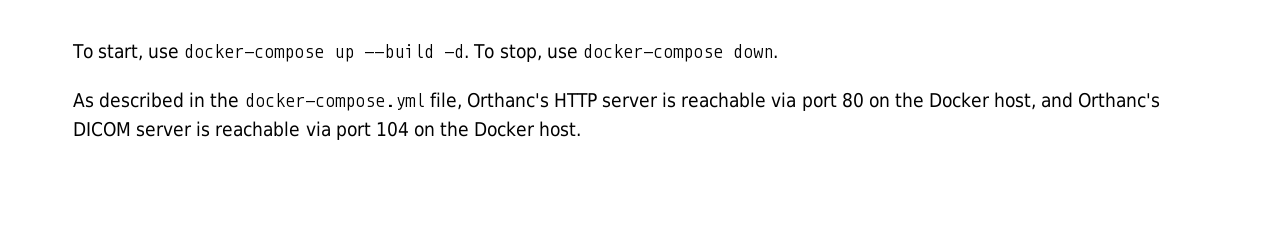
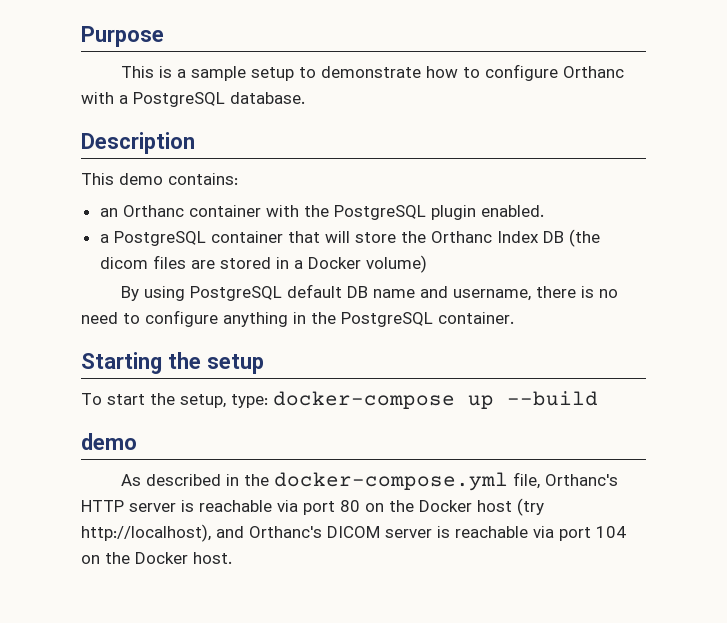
[72,44,778,62] To start, use docker-compose up --build -d. To stop, use docker-compose down. -> [81,26,164,47] [120,64,624,81] [81,92,305,107] [81,132,195,154] [81,173,238,185] [99,205,544,220] [99,229,600,247] [99,255,427,273] [120,284,618,301] [81,310,514,327] [81,352,264,374] [81,391,598,409] [81,433,137,450] Purpose // This is a sample setup to demonstrate how to configure Orthanc with a PostgreSQL database. // Description // This demo contains: // an Orthanc container with the PostgreSQL plugin enabled. // a PostgreSQL container that will store the Orthanc Index DB (the dicom files are stored in a Docker volume) // By using PostgreSQL default DB name and username, there is no need to configure anything in the PostgreSQL container. // Starting the setup // To start the setup, type: docker-compose up --build // demo
[994,92,1037,110] host, -> [477,498,544,516] [81,524,211,542] host (try http://localhost),

